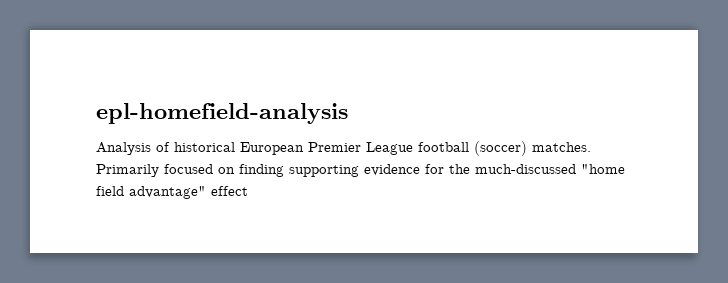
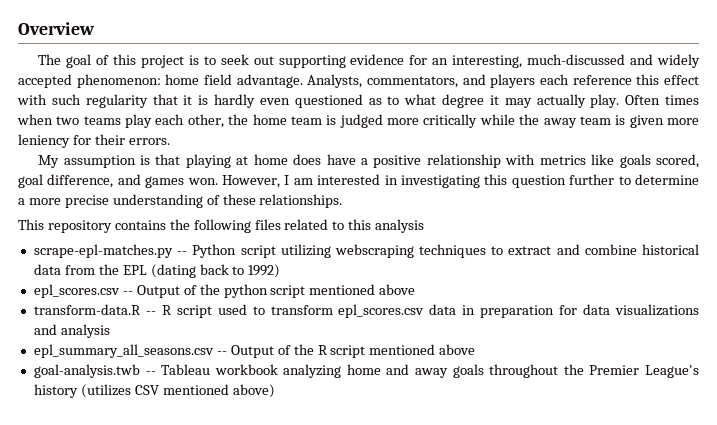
[96,103,348,124] [96,141,591,156] [96,164,625,177] [96,186,248,199] epl-homefield-analysis // Analysis of historical European Premier League football (soccer) matches. Primarily focused on finding supporting evidence for the much-discussed "home field advantage" effect -> [18,22,95,35] [38,54,700,68] [18,74,699,88] [17,94,699,108] [17,114,699,128] [18,134,170,148] [38,154,699,168] [18,174,699,188] [18,194,343,208] [18,219,425,233] [33,244,699,258] [33,264,281,278] [33,284,416,298] [33,304,699,318] [33,324,110,338] [33,344,476,358] [33,364,699,378] [33,384,275,398] Overview // The goal of this project is to seek out supporting evidence for an interesting, much-discussed and widely accepted phenomenon: home field advantage. Analysts, commentators, and players each reference this effect with such regularity that it is hardly even questioned as to what degree it may actually play. Often times when two teams play each other, the home team is judged more critically while the away team is given more leniency for their errors. // My assumption is that playing at home does have a positive relationship with metrics like goals scored, goal difference, and games won. However, I am interested in investigating this question further to determine a more precise understanding of these relationships. // This repository contains the following files related to this analysis // scrape-epl-matches.py -- Python script utilizing webscraping techniques to extract and combine historical data from the EPL (dating back to 1992) // epl_scores.csv -- Output of the python script mentioned above // transform-data.R -- R script used to transform epl_scores.csv data in preparation for data visualizations and analysis // epl_summary_all_seasons.csv -- Output of the R script mentioned above // goal-analysis.twb -- Tableau workbook analyzing home and away goals throughout the Premier League's history (utilizes CSV mentioned above)

